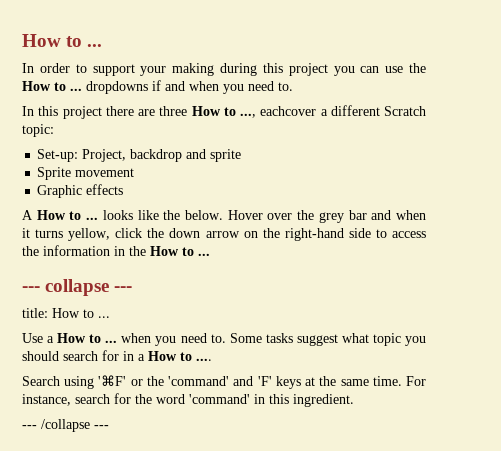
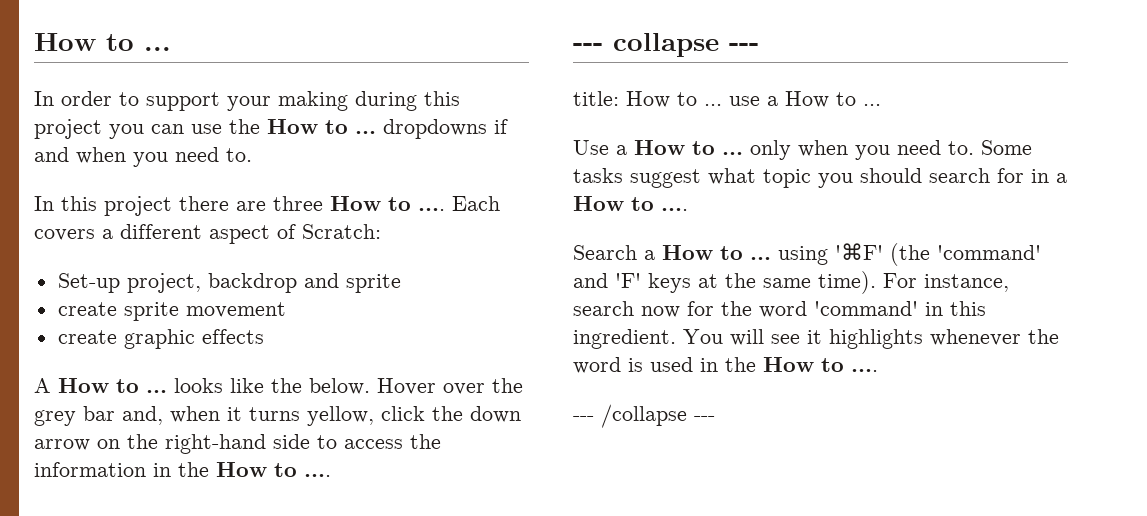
[240,105,426,118] [22,124,54,137] [37,149,127,162] ..., eachcover a different Scratch topic: // Set-up: Project, -> [418,196,500,211] [34,224,381,244] [57,273,201,293] .... Each covers a different aspect of Scratch: // Set-up project,
[37,167,72,180] Sprite -> [57,302,179,321] create sprite
[37,185,83,198] Graphic -> [57,329,195,349] create graphic
[371,210,392,220] and -> [122,406,163,425] and,
[198,253,210,256] ... -> [304,474,331,477] ....
(110, 317) none -> [729,91,881,108] use a How to ...
(118, 341) none -> [750,140,791,160] only
[64,375,164,389] using '⌘F' or the -> [644,243,930,266] a How to ... using '⌘F' (the
[372,376,402,386] time. -> [818,271,876,294] time).
(110, 399) none -> [641,306,680,318] now
(354, 400) none -> [683,329,1059,349] [573,357,878,374] You will see it highlights whenever the word is used in the How to ....

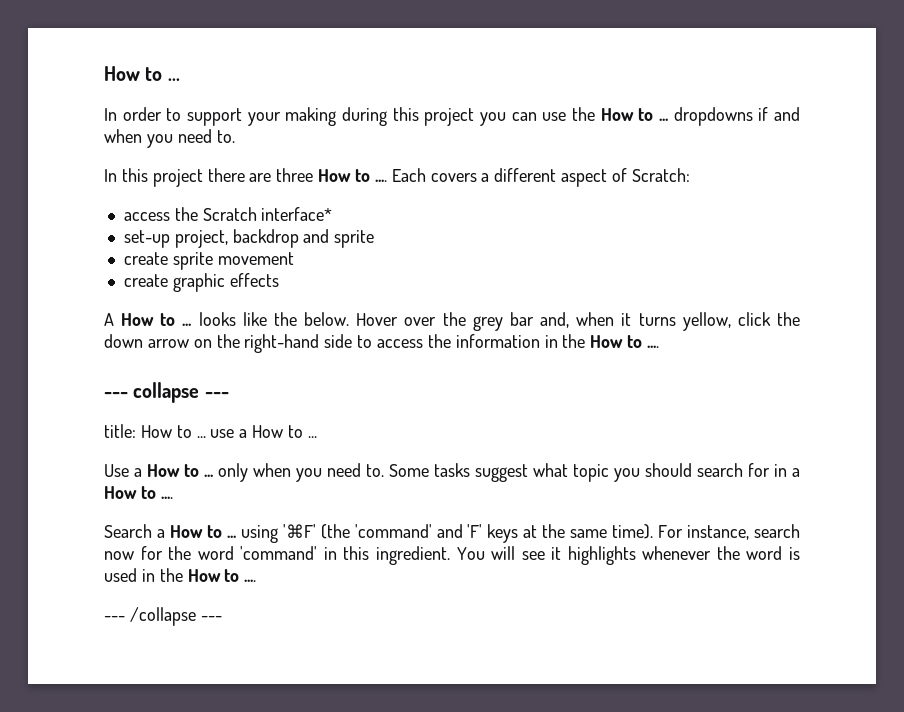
[57,273,120,293] Set-up -> [123,207,333,221] [123,230,170,248] access the Scratch interface* // set-up

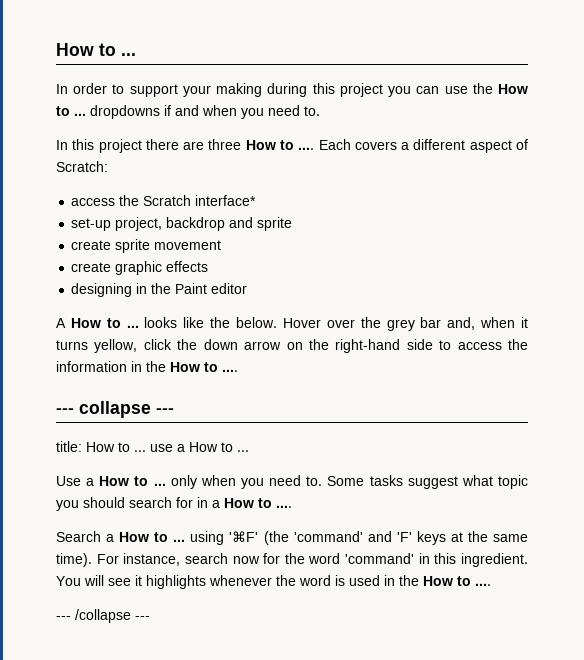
(279, 280) none -> [71,283,248,297] // designing in the Paint editor

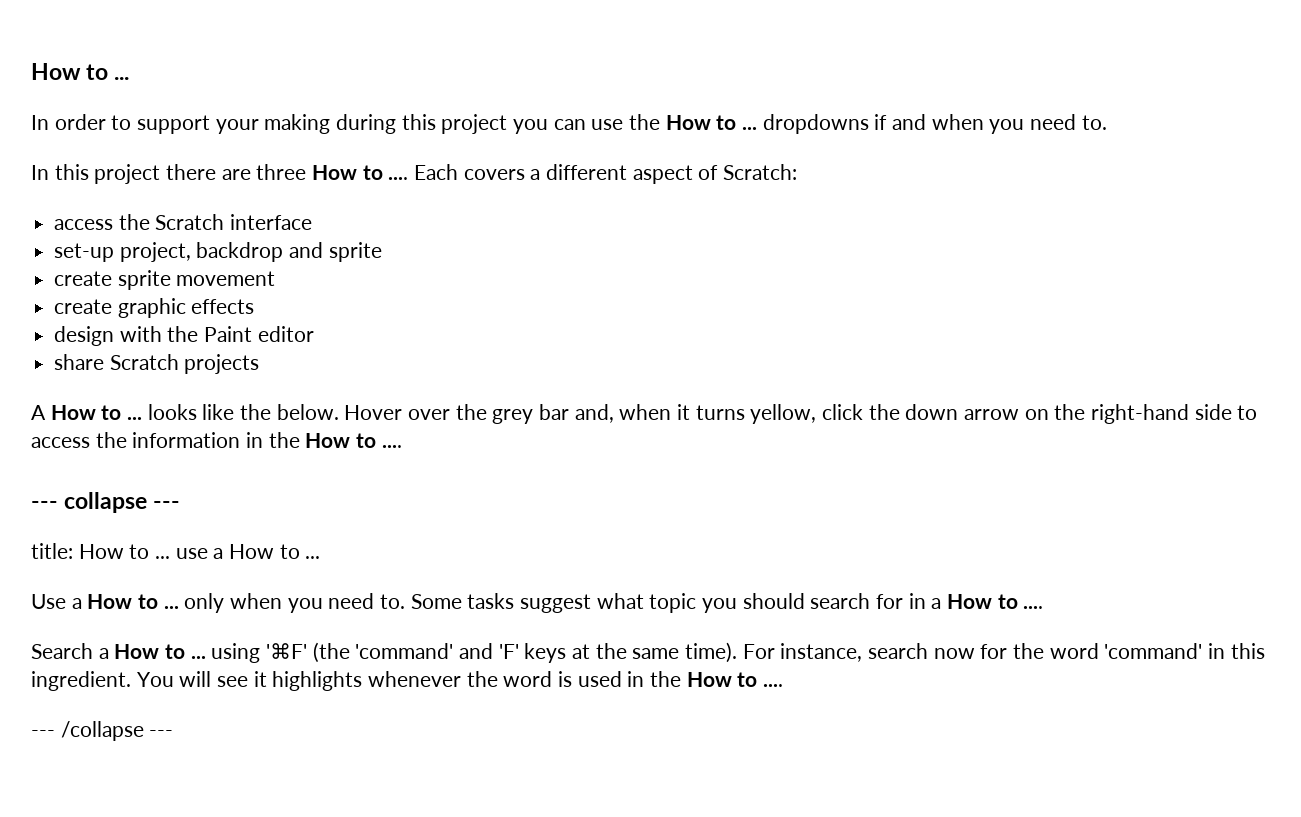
[195,195,257,206] interface* -> [230,214,313,230] interface
[71,283,148,297] designing in -> [54,326,162,346] design with
(248, 288) none -> [54,354,260,374] // share Scratch projects

